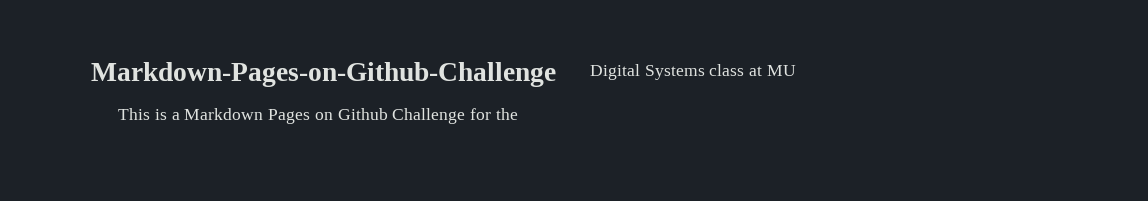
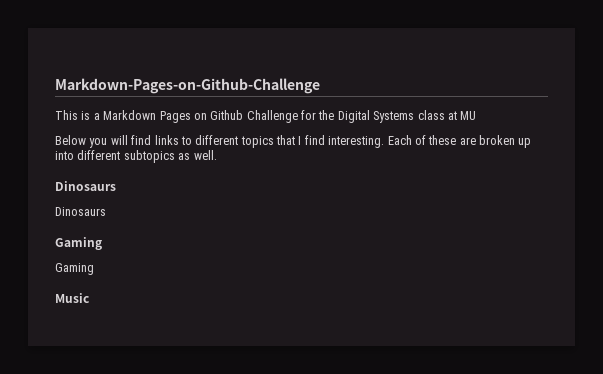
(796, 70) none -> [55,135,532,148] [55,150,217,163] [55,181,116,191] [55,207,106,216] [55,237,102,250] [55,263,94,275] [55,293,89,303] // Below you will find links to different topics that I find interesting. Each of these are broken up into different subtopics as well. // Dinosaurs // Dinosaurs // Gaming // Gaming // Music

